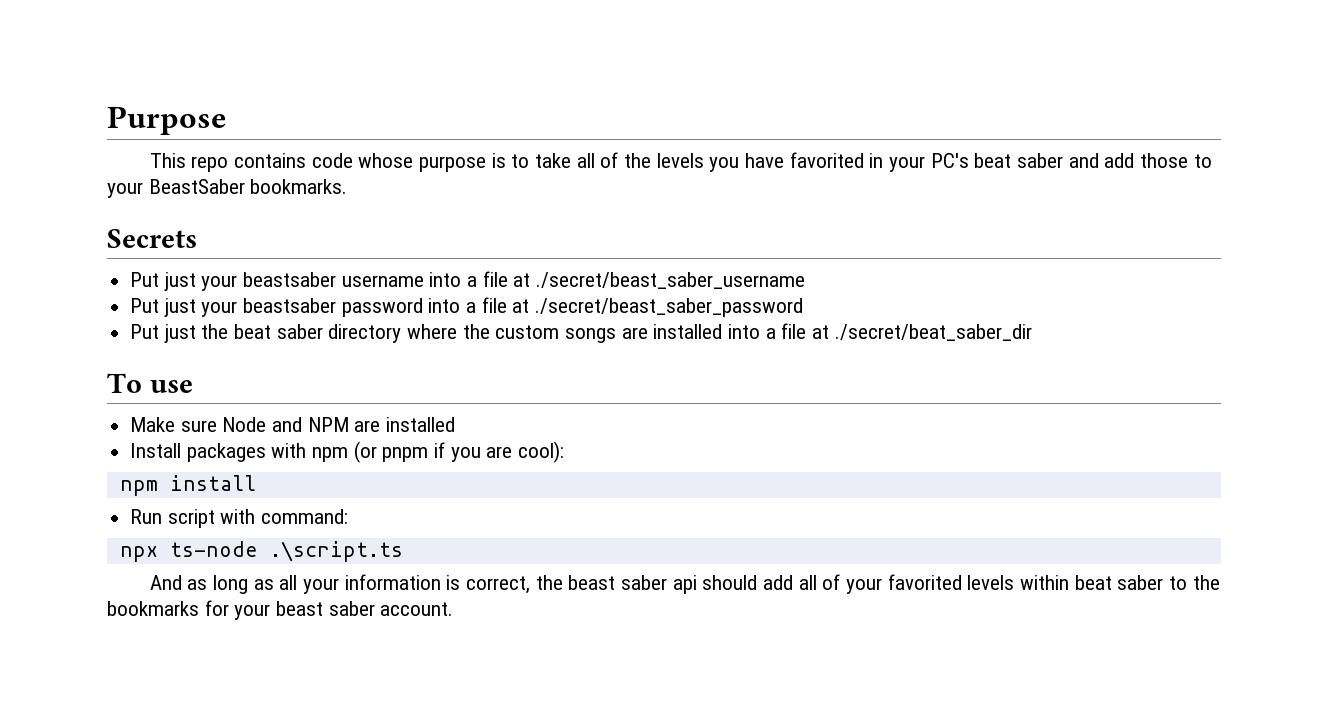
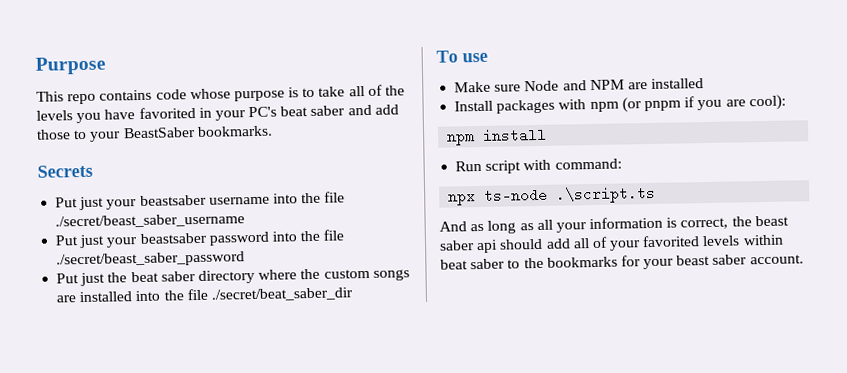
[467,271,531,287] a file at -> [301,191,346,204] the file
[466,297,530,313] a file at -> [300,229,345,242] the file
[765,323,830,339] a file at -> [163,288,208,301] the file

